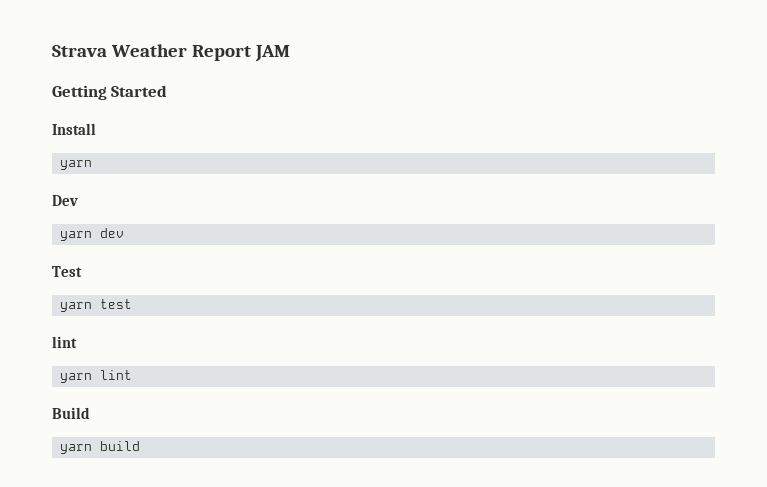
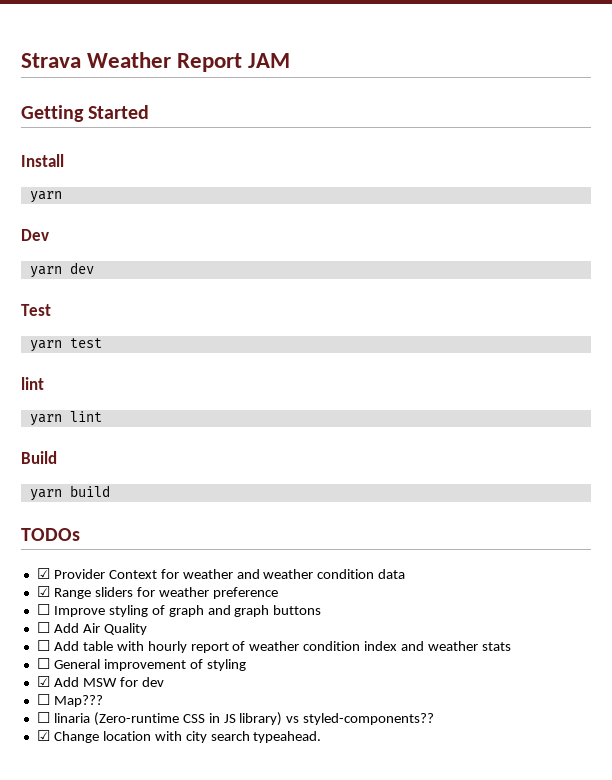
(140, 446) none -> [21,528,80,541] [36,568,406,579] [36,586,278,599] [36,604,322,617] [36,622,147,635] [36,640,511,653] [36,658,246,671] [36,676,164,687] [36,694,103,707] [36,712,435,726] [36,730,322,743] // TODOs // ☑ Provider Context for weather and weather condition data // ☑ Range sliders for weather preference // ☐ Improve styling of graph and graph buttons // ☐ Add Air Quality // ☐ Add table with hourly report of weather condition index and weather stats // ☐ General improvement of styling // ☑ Add MSW for dev // ☐ Map??? // ☐ linaria (Zero-runtime CSS in JS library) vs styled-components?? // ☑ Change location with city search typeahead.

